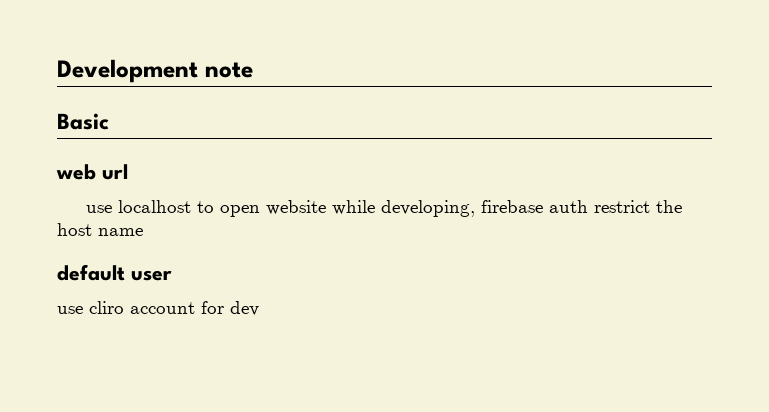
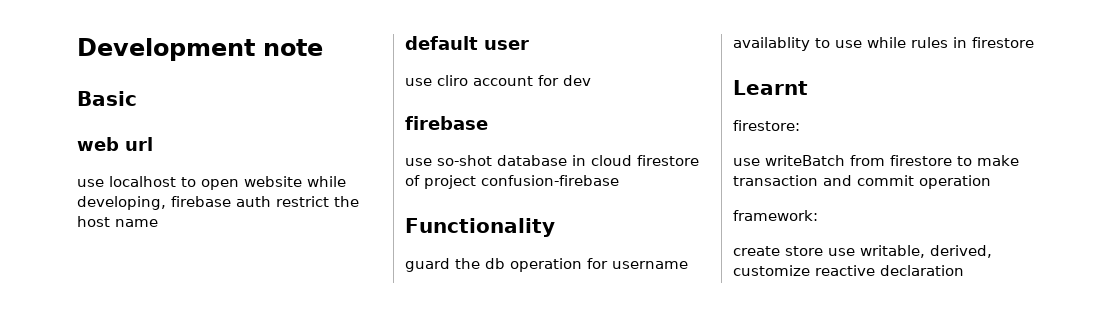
(259, 308) none -> [405,116,488,130] [405,155,699,166] [405,175,619,189] [405,218,555,237] [405,258,688,272] [733,37,1034,51] [733,80,808,95] [733,120,800,131] [733,155,1019,166] [733,175,991,189] [733,210,818,221] [733,245,992,258] [733,265,964,276] // firebase // use so-shot database in cloud firestore of project confusion-firebase // Functionality // guard the db operation for username availablity to use while rules in firestore // Learnt // firestore: // use writeBatch from firestore to make transaction and commit operation // framework: // create store use writable, derived, customize reactive declaration

